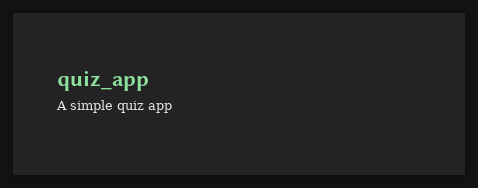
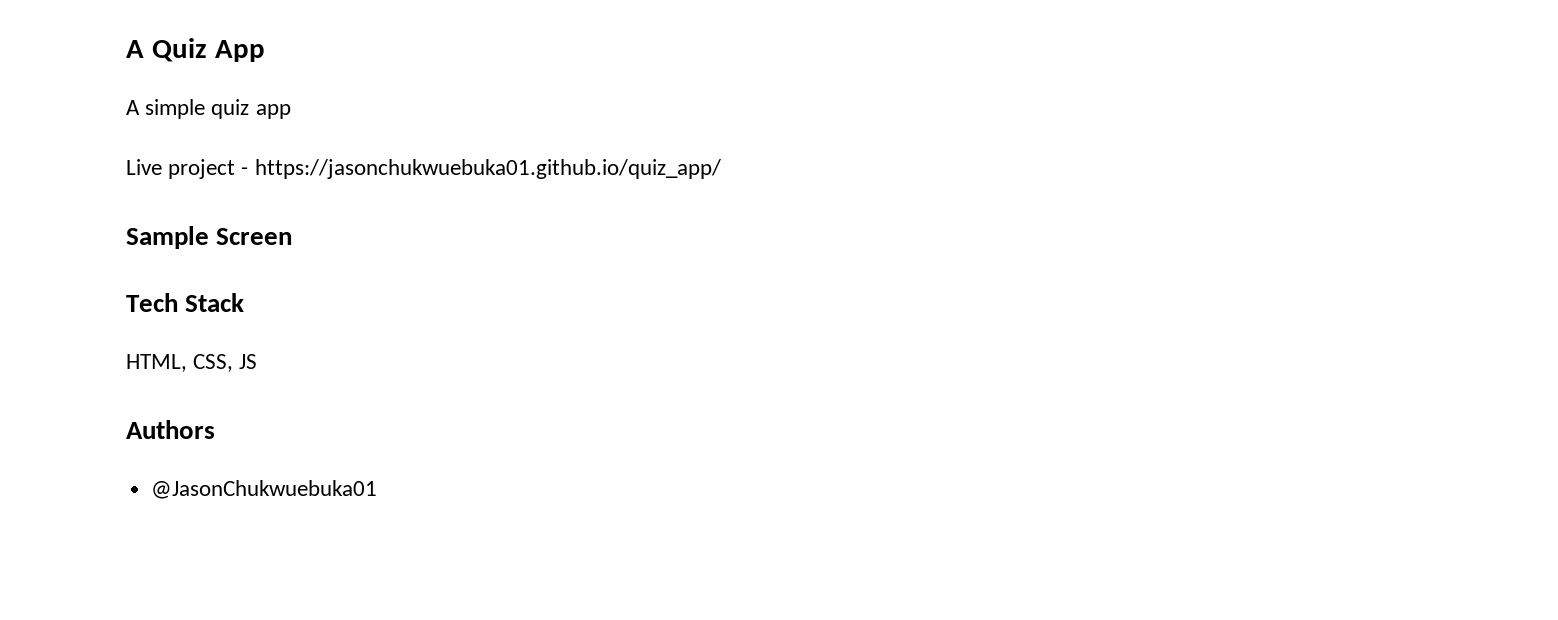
[57,70,149,91] quiz_app -> [126,38,265,62] A Quiz App
(172, 108) none -> [126,159,721,179] [126,226,293,249] [126,293,245,312] [126,354,258,372] [126,420,215,439] [151,480,378,499] // Live project - https://jasonchukwuebuka01.github.io/quiz_app/ // Sample Screen // Tech Stack // HTML, CSS, JS // Authors // @JasonChukwuebuka01

